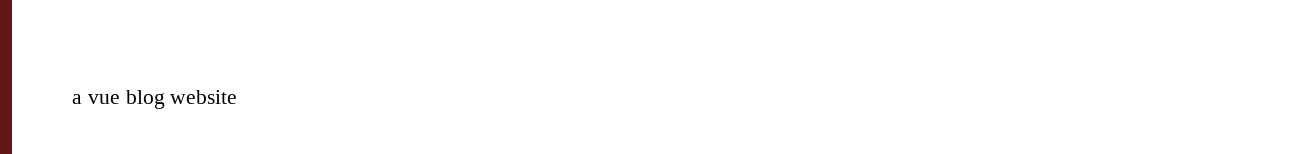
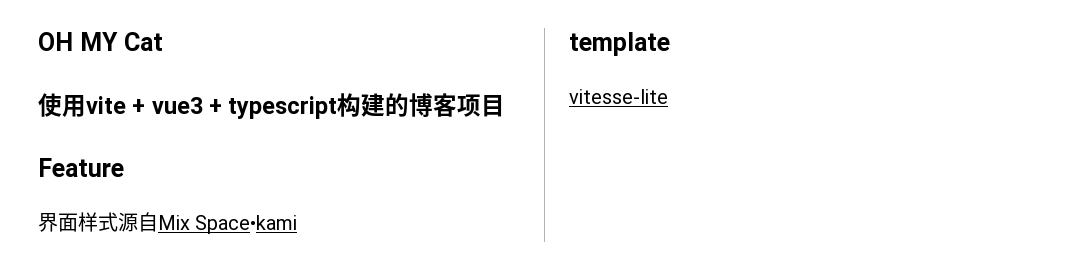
[72,90,238,109] a vue blog website -> [38,32,163,51] [38,93,506,119] [38,158,124,177] [38,212,298,234] [569,32,670,56] [569,89,668,104] OH MY Cat // 使用vite + vue3 + typescript构建的博客项目 // Feature // 界面样式源自Mix Space•kami // template // vitesse-lite

